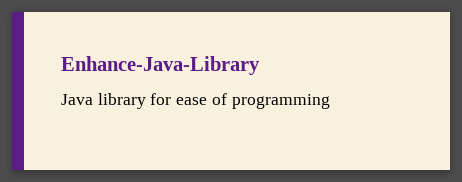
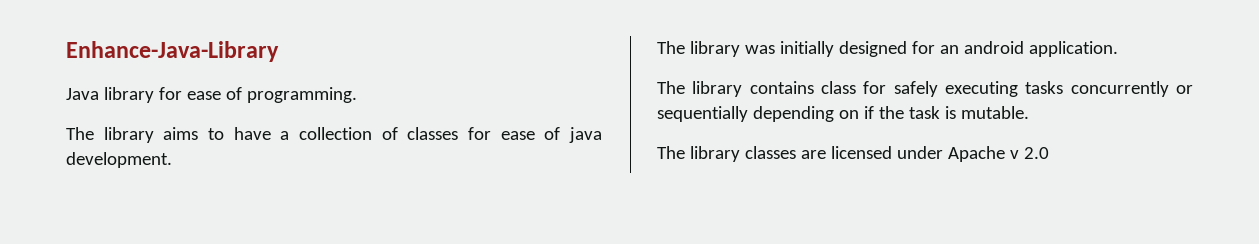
[231,94,330,109] programming -> [246,87,357,103] [66,127,603,143] [66,152,172,168] [657,41,1118,57] [657,81,1193,97] [657,106,1029,122] [657,146,1049,162] programming. // The library aims to have a collection of classes for ease of java development. // The library was initially designed for an android application. // The library contains class for safely executing tasks concurrently or sequentially depending on if the task is mutable. // The library classes are licensed under Apache v 2.0

